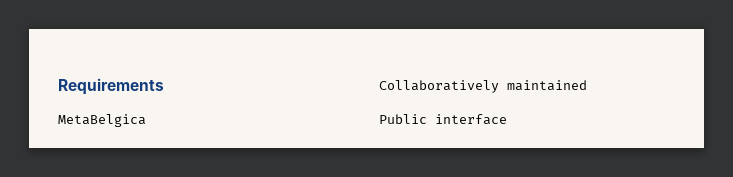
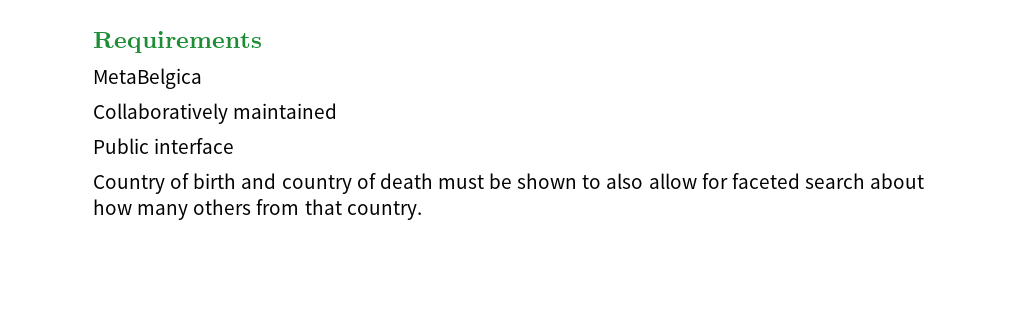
(507, 119) none -> [93,173,925,194] [93,199,422,220] // Country of birth and country of death must be shown to also allow for faceted search about how many others from that country.

